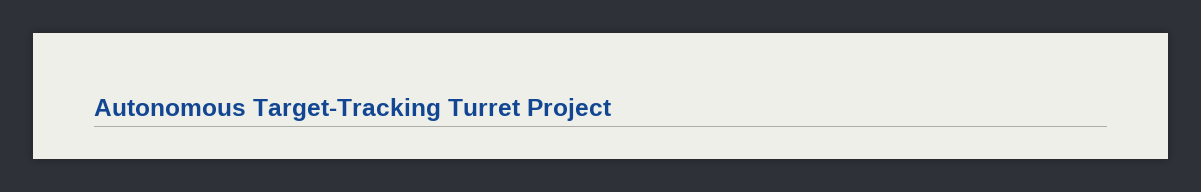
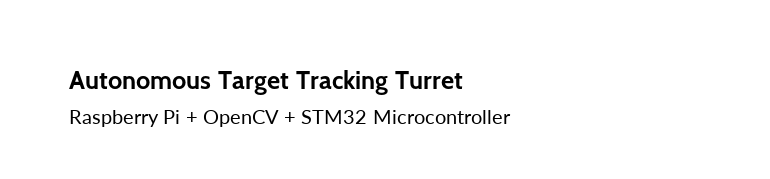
[253,98,441,121] Target-Tracking -> [217,70,388,95] Target Tracking
[527,98,611,121] Project -> [69,110,511,127] // Raspberry Pi + OpenCV + STM32 Microcontroller

